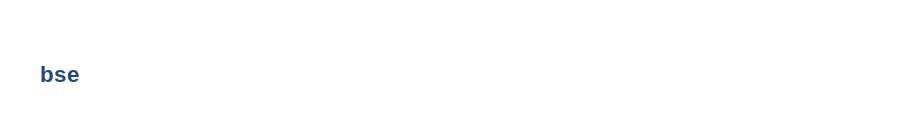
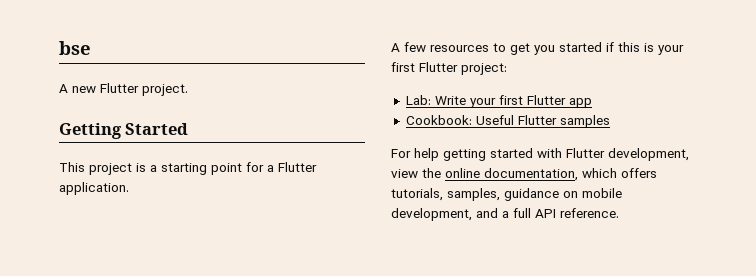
(80, 74) none -> [59,83,188,96] [59,123,189,139] [59,162,317,175] [59,182,129,195] [391,42,684,55] [391,62,507,75] [405,95,592,108] [405,115,610,128] [391,148,689,161] [391,168,657,181] [391,188,622,201] [391,208,619,221] // A new Flutter project. // Getting Started // This project is a starting point for a Flutter application. // A few resources to get you started if this is your first Flutter project: // Lab: Write your first Flutter app // Cookbook: Useful Flutter samples // For help getting started with Flutter development, view the online documentation, which offers tutorials, samples, guidance on mobile development, and a full API reference.

